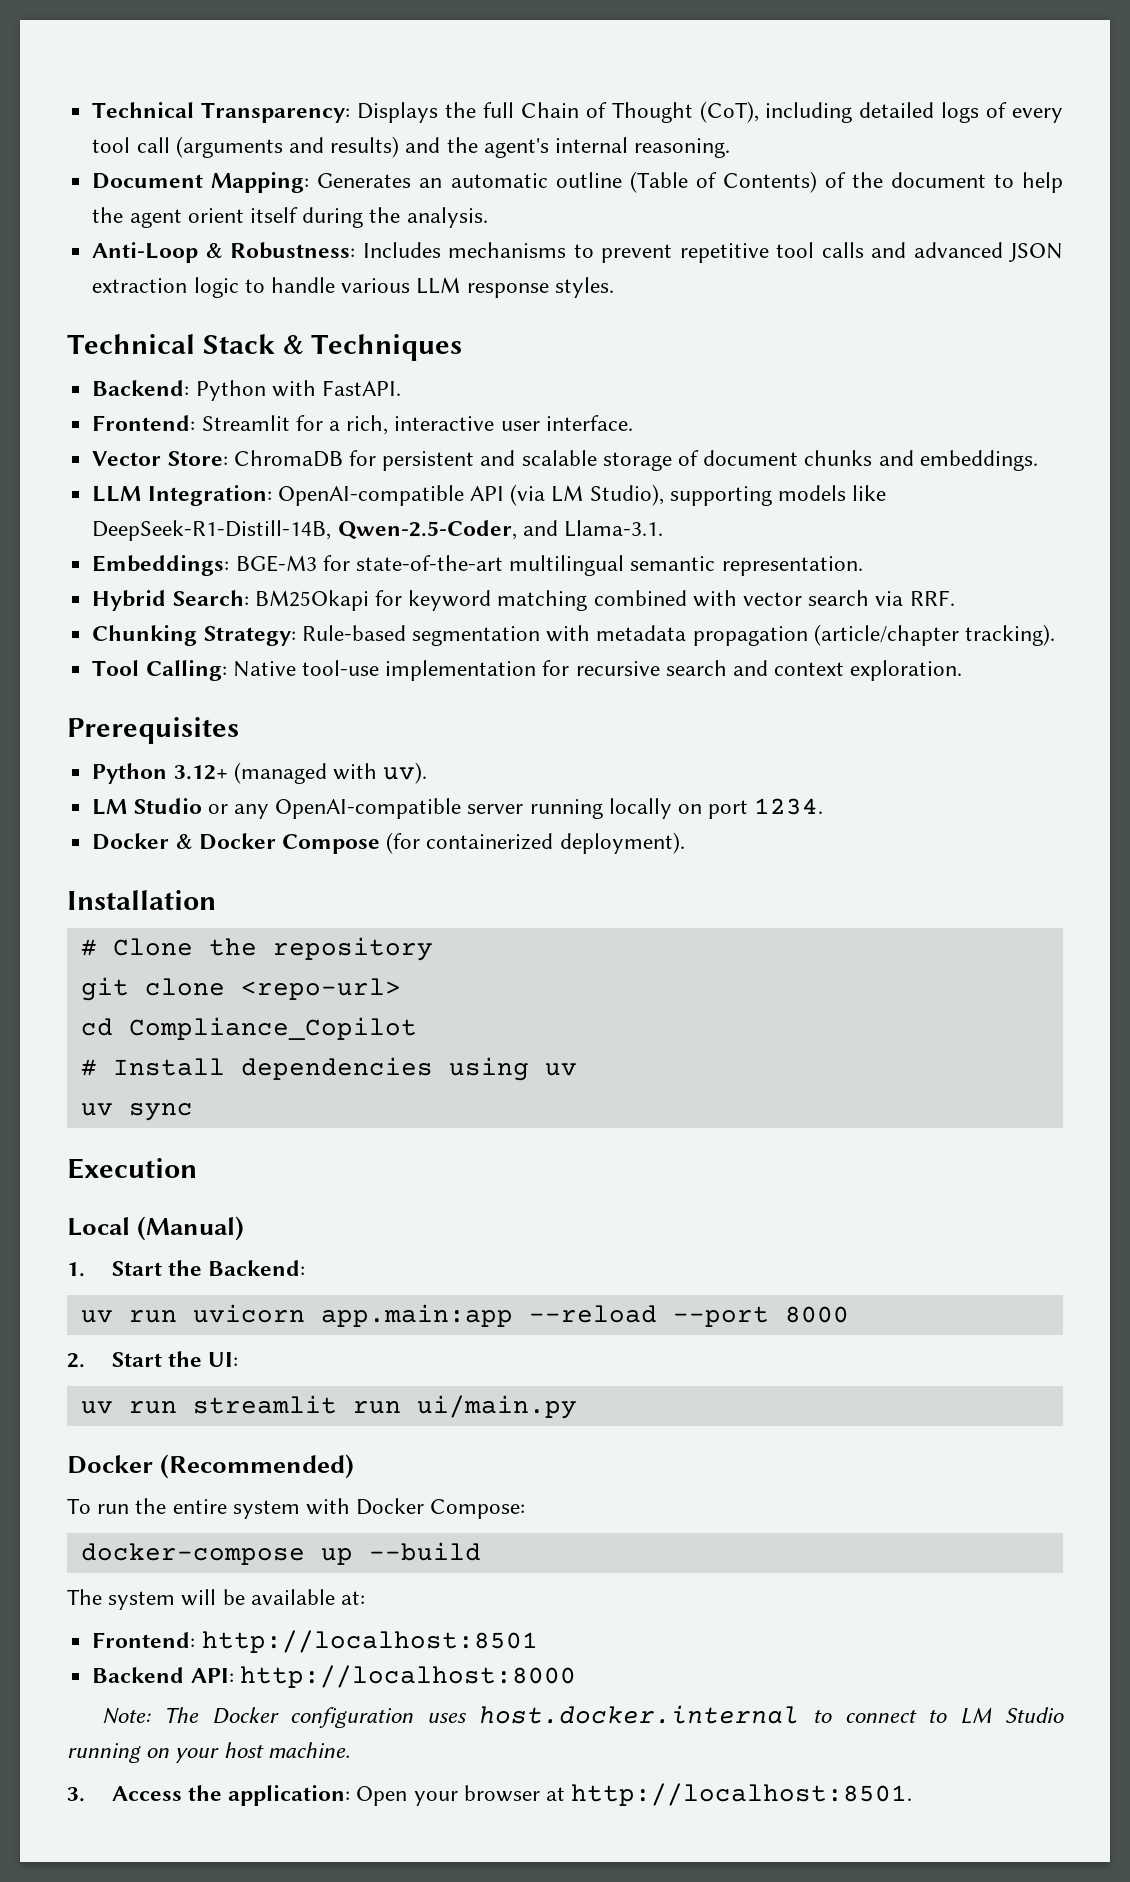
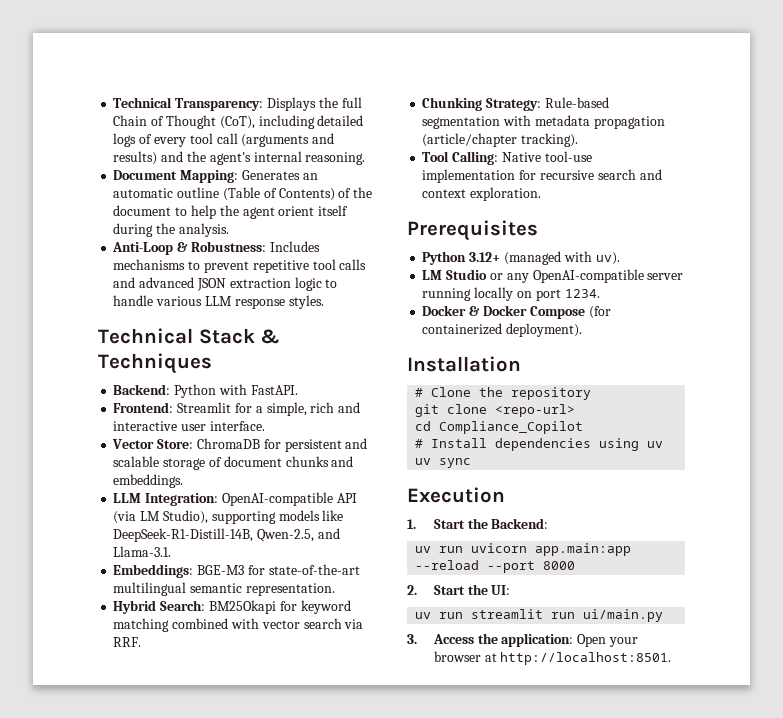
[346,415,389,435] rich, -> [266,402,361,416] simple, rich and
[337,520,517,540] Qwen-2.5-Coder, -> [257,529,315,542] Qwen-2.5,
[67,1216,245,1241] // Local (Manual) -> (505, 495) none
[67,1454,355,1479] [67,1498,526,1519] [80,1542,481,1565] [67,1589,366,1610] [92,1630,538,1653] [92,1665,576,1688] [102,1705,1065,1728] [67,1742,350,1763] // Docker (Recommended) // To run the entire system with Docker Compose: // docker-compose up --build // The system will be available at: // Frontend: http://localhost:8501 // Backend API: http://localhost:8000 // Note: The Docker configuration uses host.docker.internal to connect to LM Studio running on your host machine. -> (664, 615) none

